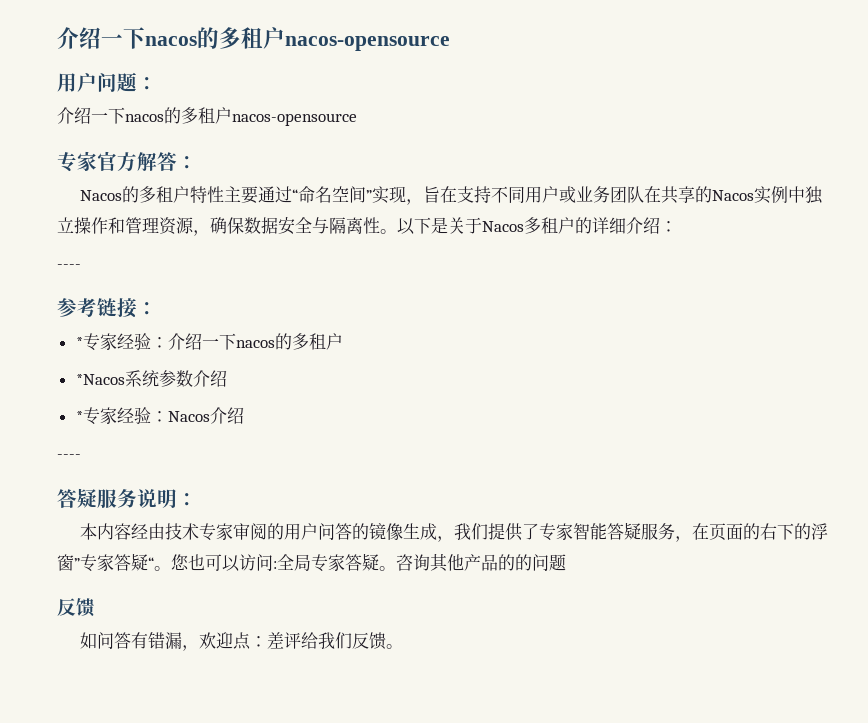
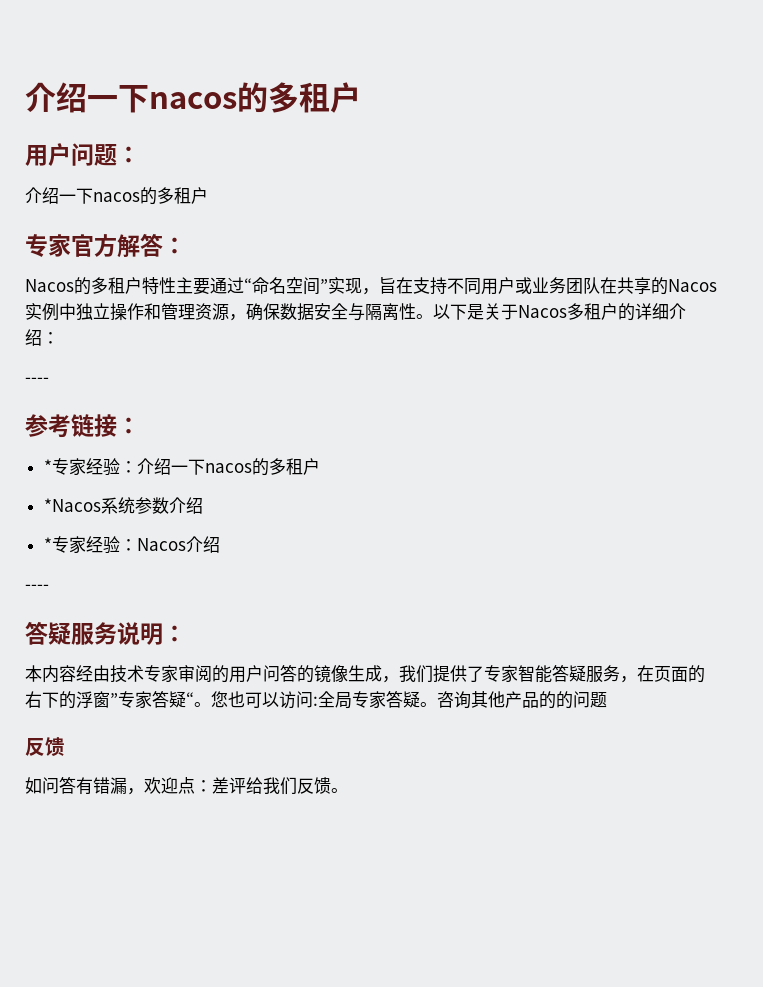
[57,27,450,51] 介绍一下nacos的多租户nacos-opensource -> [25,82,361,113] 介绍一下nacos的多租户
[232,113,357,126] nacos-opensource -> (208, 195) none

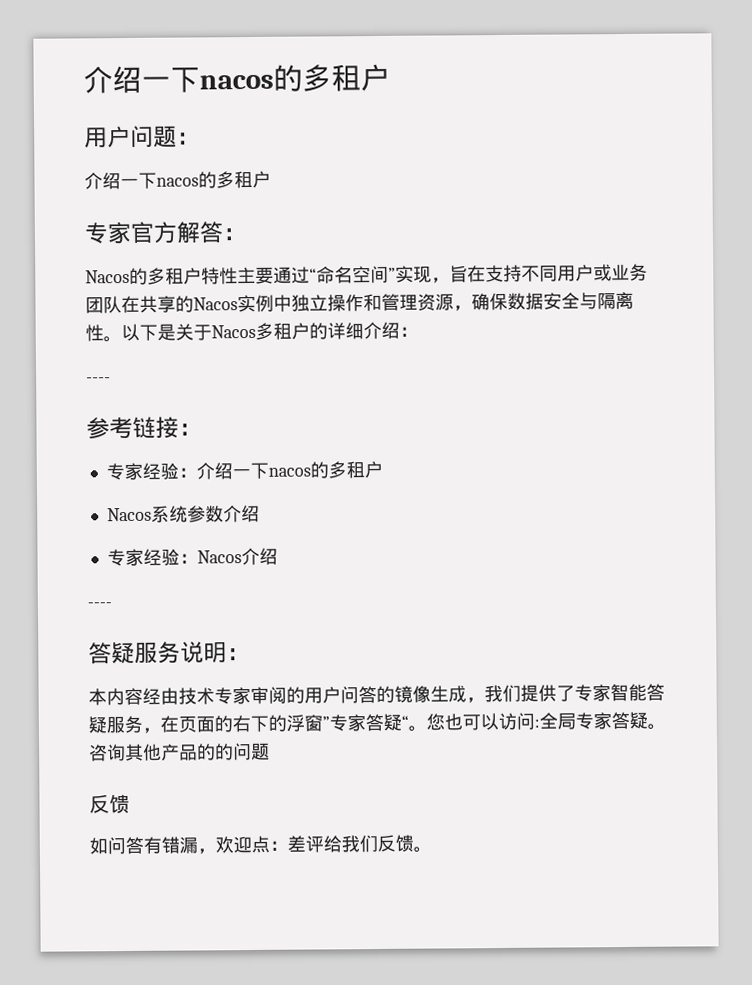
[43,459,52,473] * -> (202, 429) none
[43,498,101,512] *Nacos -> [106,507,152,522] Nacos
[43,537,52,551] * -> (260, 513) none

